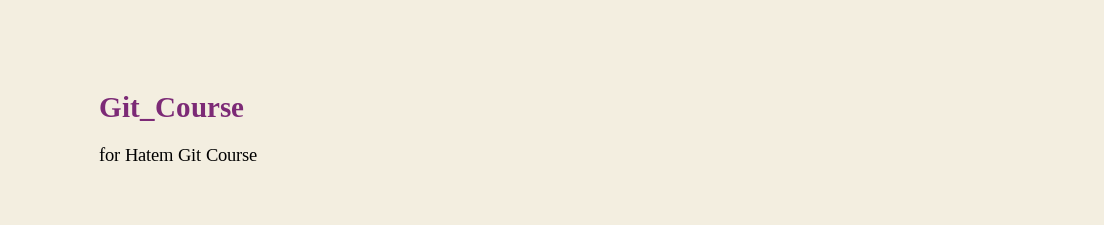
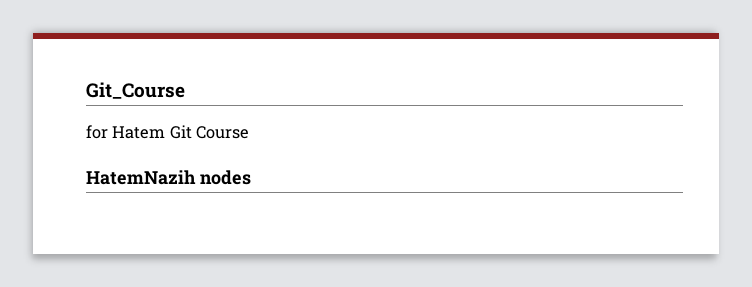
(257, 155) none -> [86,170,251,185] // HatemNazih nodes

